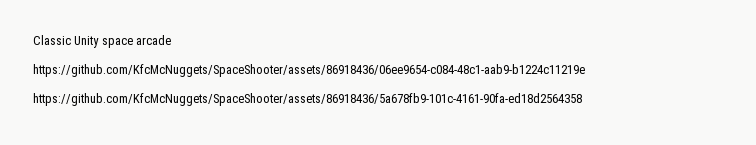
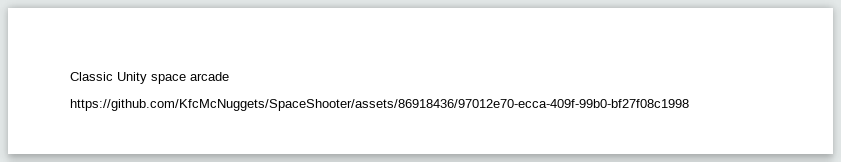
[33,64,585,77] [33,93,582,106] https://github.com/KfcMcNuggets/SpaceShooter/assets/86918436/06ee9654-c084-48c1-aab9-b1224c11219e // https://github.com/KfcMcNuggets/SpaceShooter/assets/86918436/5a678fb9-101c-4161-90fa-ed18d2564358 -> [70,99,689,111] https://github.com/KfcMcNuggets/SpaceShooter/assets/86918436/97012e70-ecca-409f-99b0-bf27f08c1998

